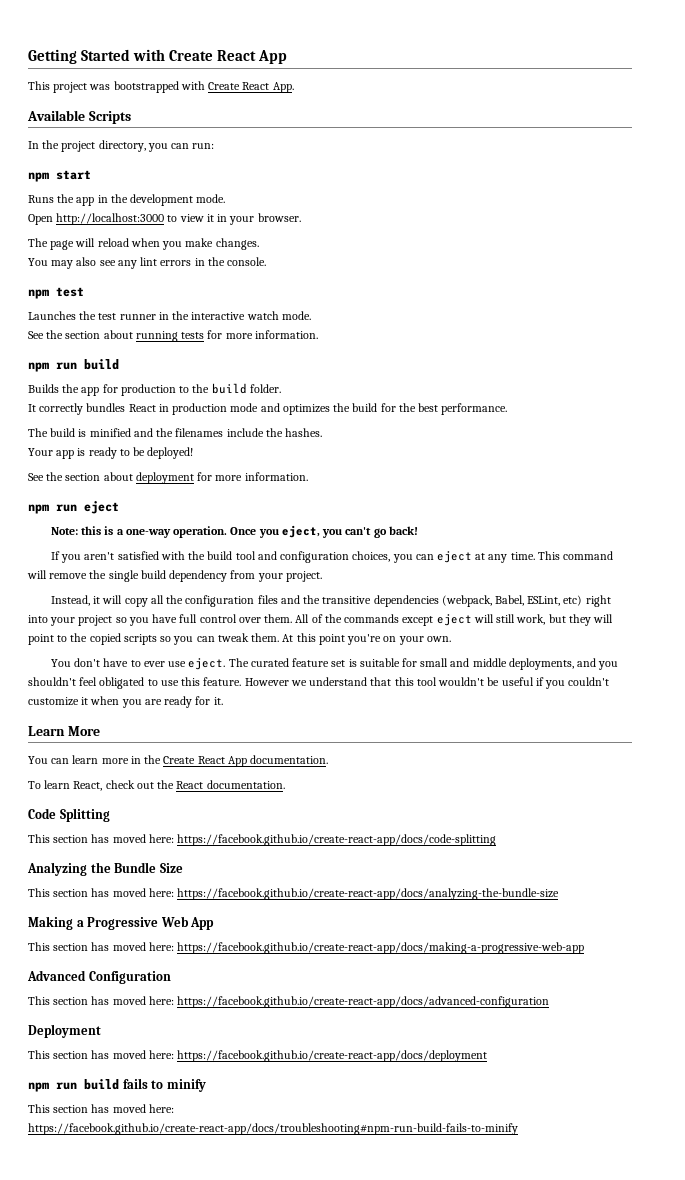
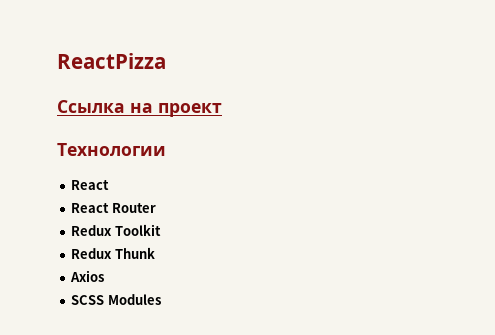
[28,49,288,64] [28,81,294,93] [27,110,131,124] [28,140,215,152] [28,170,91,182] [28,194,226,206] [28,213,301,225] [28,238,259,250] [28,257,267,269] [28,287,84,299] [28,311,311,320] [28,330,318,342] [28,359,119,372] [28,383,281,396] [28,403,508,415] [28,428,323,437] [28,447,194,459] [28,472,308,484] [28,501,119,514] [50,525,418,538] [50,551,614,563] [27,570,322,582] [50,595,611,607] [28,614,614,626] [28,633,451,645] [50,658,619,670] [28,677,610,689] [28,696,223,708] [28,726,100,736] [28,755,329,767] [28,780,285,791] [28,808,110,822] [28,834,497,846] [27,862,183,876] [28,888,560,900] [28,916,215,930] [28,942,585,954] [27,970,171,984] [28,996,550,1008] [28,1024,101,1038] [28,1050,488,1062] [28,1078,206,1092] [28,1104,174,1113] [28,1123,518,1135] Getting Started with Create React App // This project was bootstrapped with Create React App. // Available Scripts // In the project directory, you can run: // npm start // Runs the app in the development mode. // Open http://localhost:3000 to view it in your browser. // The page will reload when you make changes. // You may also see any lint errors in the console. // npm test // Launches the test runner in the interactive watch mode. // See the section about running tests for more information. // npm run build // Builds the app for production to the build folder. // It correctly bundles React in production mode and optimizes the build for the best performance. // The build is minified and the filenames include the hashes. // Your app is ready to be deployed! // See the section about deployment for more information. // npm run eject // Note: this is a one-way operation. Once you eject, you can't go back! // If you aren't satisfied with the build tool and configuration choices, you can eject at any time. This command will remove the single build dependency from your project. // Instead, it will copy all the configuration files and the transitive dependencies (webpack, Babel, ESLint, etc) right into your project so you have full control over them. All of the commands except eject will still work, but they will point to the copied scripts so you can tweak them. At this point you're on your own. // You don't have to ever use eject. The curated feature set is suitable for small and middle deployments, and you shouldn't feel obligated to use this feature. However we understand that this tool wouldn't be useful if you couldn't customize it when you are ready for it. // Learn More // You can learn more in the Create React App documentation. // To learn React, check out the React documentation. // Code Splitting // This section has moved here: https://facebook.github.io/create-react-app/docs/code-splitting // Analyzing the Bundle Size // This section has moved here: https://facebook.github.io/create-react-app/docs/analyzing-the-bundle-size // Making a Progressive Web App // This section has moved here: https://facebook.github.io/create-react-app/docs/making-a-progressive-web-app // Advanced Configuration // This section has moved here: https://facebook.github.io/create-react-app/docs/advanced-configuration // Deployment // This section has moved here: https://facebook.github.io/create-react-app/docs/deployment // npm run build fails to minify // This section has moved here: https://facebook.github.io/create-react-app/docs/troubleshooting#npm-run-build-fails-to-minify -> [57,53,166,69] [57,100,222,117] [57,143,166,156] [71,180,110,190] [71,203,156,213] [71,224,161,236] [71,247,155,259] [70,270,105,282] [71,294,161,305] ReactPizza // Ссылка на проект // Технологии // React // React Router // Redux Toolkit // Redux Thunk // Axios // SCSS Modules

